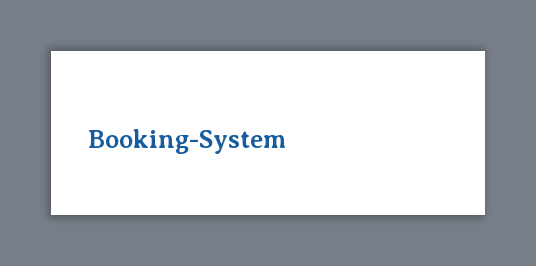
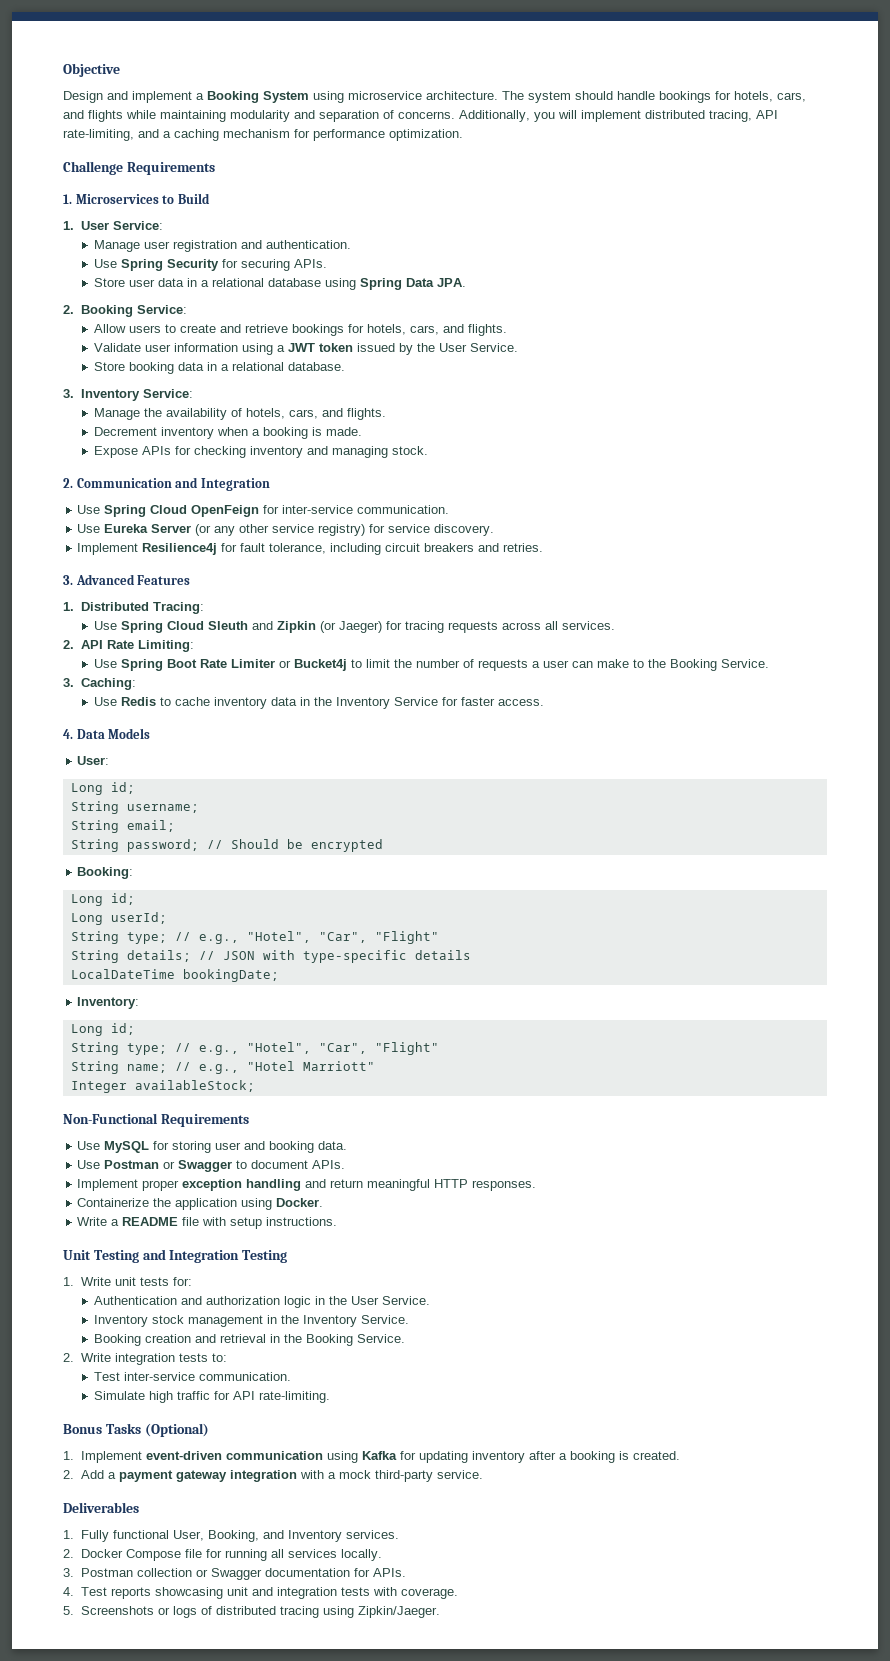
[88,129,286,154] Booking-System -> [63,63,120,77] [63,91,806,103] [63,110,778,122] [63,129,463,141] [63,161,215,175] [63,193,210,204] [63,221,163,230] [94,240,352,252] [94,259,328,271] [94,278,467,290] [63,305,187,317] [94,324,508,336] [94,343,519,355] [94,362,346,374] [63,389,193,401] [94,408,387,420] [94,427,363,439] [94,446,429,458] [63,477,270,491] [77,505,450,517] [77,524,495,536] [77,543,544,555] [63,574,191,585] [63,602,204,614] [94,621,616,633] [63,640,194,652] [94,659,770,671] [63,678,136,690] [94,697,545,709] [63,728,151,739] [77,756,110,765] [70,782,135,795] [70,801,199,814] [70,820,175,833] [70,839,383,852] [77,867,134,879] [70,893,135,906] [70,912,167,925] [70,931,439,944] [70,950,471,963] [70,969,279,982] [77,997,140,1009] [70,1023,135,1036] [70,1042,439,1055] [70,1061,375,1074] [70,1080,255,1093] [63,1113,249,1127] [77,1141,348,1153] [77,1160,346,1172] [77,1179,537,1191] [77,1198,324,1210] [77,1217,338,1229] [63,1249,288,1263] [63,1277,192,1286] [94,1296,431,1308] [94,1315,410,1327] [94,1334,406,1346] [63,1353,227,1365] [94,1372,292,1381] [94,1391,331,1403] [63,1423,209,1437] [63,1451,680,1463] [63,1470,483,1482] [63,1502,139,1513] [63,1530,399,1542] [63,1549,382,1561] [63,1568,406,1580] [63,1587,458,1599] [63,1606,440,1618] Objective // Design and implement a Booking System using microservice architecture. The system should handle bookings for hotels, cars, and flights while maintaining modularity and separation of concerns. Additionally, you will implement distributed tracing, API rate-limiting, and a caching mechanism for performance optimization. // Challenge Requirements // 1. Microservices to Build // 1. User Service: // Manage user registration and authentication. // Use Spring Security for securing APIs. // Store user data in a relational database using Spring Data JPA. // 2. Booking Service: // Allow users to create and retrieve bookings for hotels, cars, and flights. // Validate user information using a JWT token issued by the User Service. // Store booking data in a relational database. // 3. Inventory Service: // Manage the availability of hotels, cars, and flights. // Decrement inventory when a booking is made. // Expose APIs for checking inventory and managing stock. // 2. Communication and Integration // Use Spring Cloud OpenFeign for inter-service communication. // Use Eureka Server (or any other service registry) for service discovery. // Implement Resilience4j for fault tolerance, including circuit breakers and retries. // 3. Advanced Features // 1. Distributed Tracing: // Use Spring Cloud Sleuth and Zipkin (or Jaeger) for tracing requests across all services. // 2. API Rate Limiting: // Use Spring Boot Rate Limiter or Bucket4j to limit the number of requests a user can make to the Booking Service. // 3. Caching: // Use Redis to cache inventory data in the Inventory Service for faster access. // 4. Data Models // User: // Long id; // String username; // String email; // String password; // Should be encrypted // Booking: // Long id; // Long userId; // String type; // e.g., "Hotel", "Car", "Flight" // String details; // JSON with type-specific details // LocalDateTime bookingDate; // Inventory: // Long id; // String type; // e.g., "Hotel", "Car", "Flight" // String name; // e.g., "Hotel Marriott" // Integer availableStock; // Non-Functional Requirements // Use MySQL for storing user and booking data. // Use Postman or Swagger to document APIs. // Implement proper exception handling and return meaningful HTTP responses. // Containerize the application using Docker. // Write a README file with setup instructions. // Unit Testing and Integration Testing // 1. Write unit tests for: // Authentication and authorization logic in the User Service. // Inventory stock management in the Inventory Service. // Booking creation and retrieval in the Booking Service. // 2. Write integration tests to: // Test inter-service communication. // Simulate high traffic for API rate-limiting. // Bonus Tasks (Optional) // 1. Implement event-driven communication using Kafka for updating inventory after a booking is created. // 2. Add a payment gateway integration with a mock third-party service. // Deliverables // 1. Fully functional User, Booking, and Inventory services. // 2. Docker Compose file for running all services locally. // 3. Postman collection or Swagger documentation for APIs. // 4. Test reports showcasing unit and integration tests with coverage. // 5. Screenshots or logs of distributed tracing using Zipkin/Jaeger.

